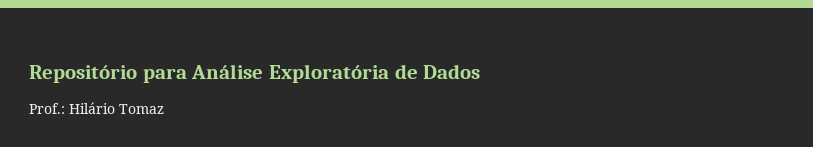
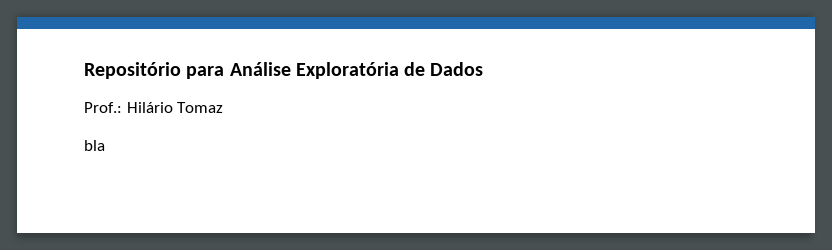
(164, 109) none -> [84,140,105,151] // bla

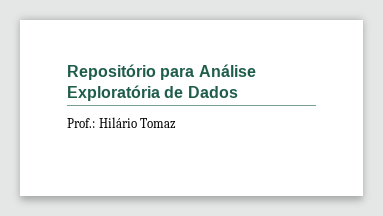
[84,140,105,151] // bla -> (177, 123) none

